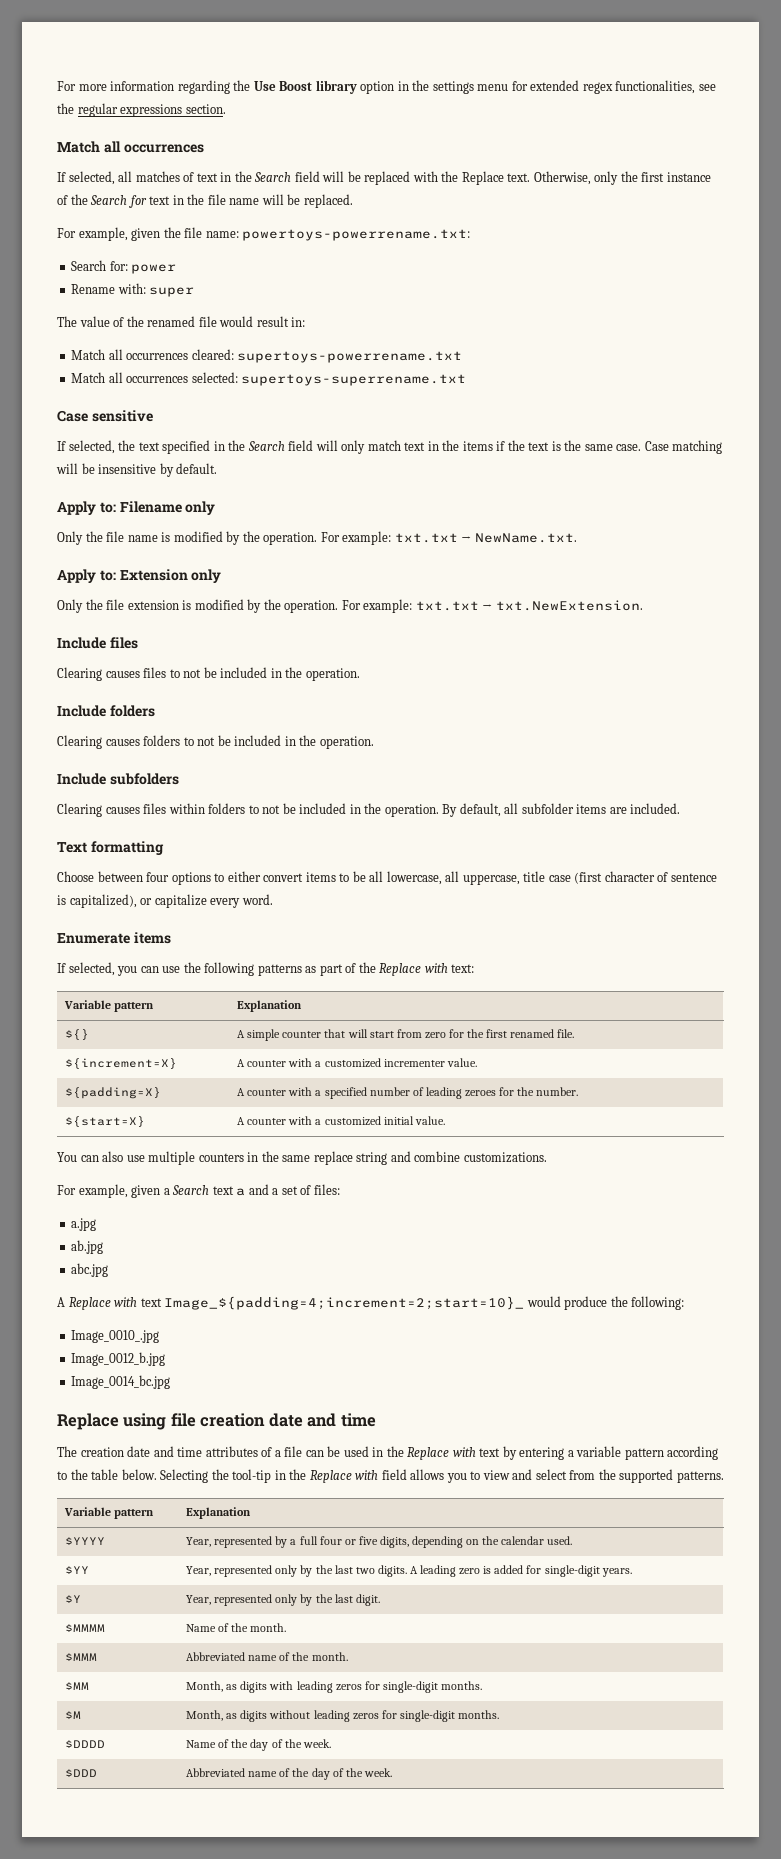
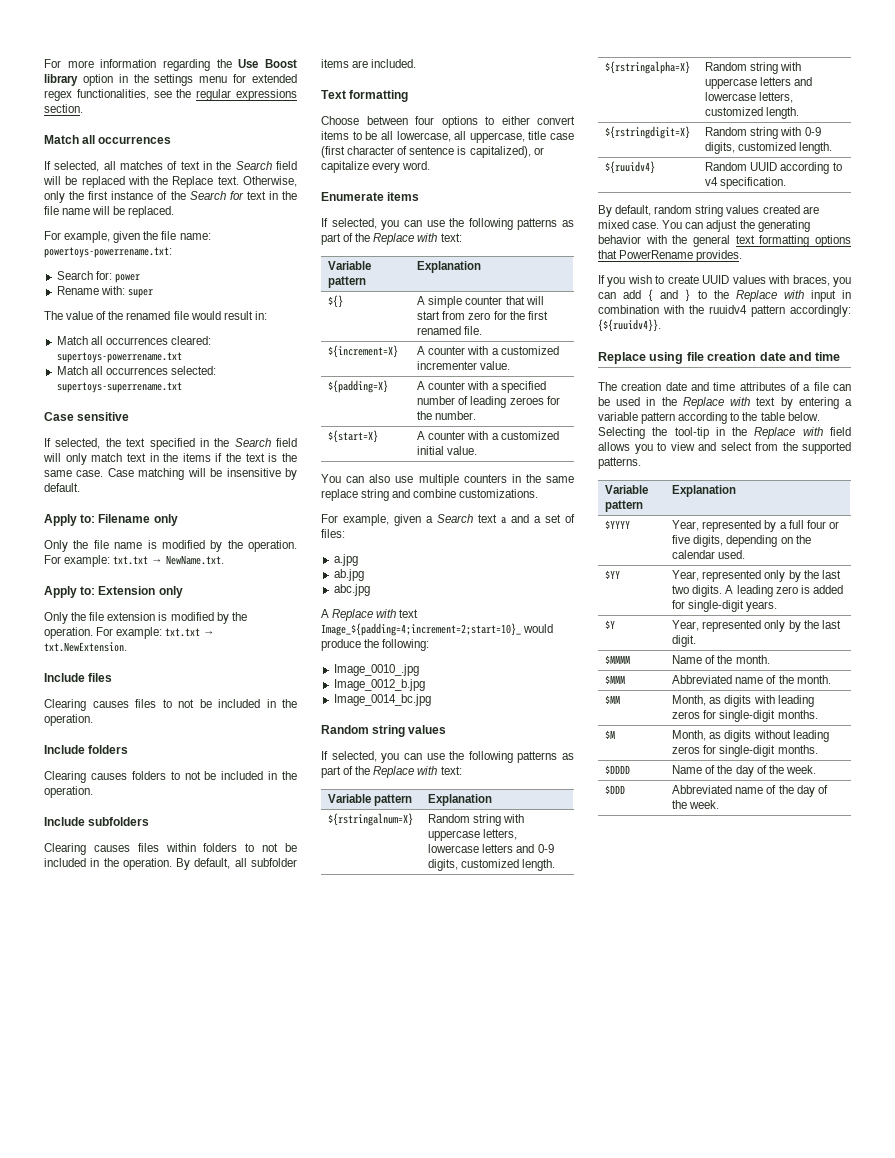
(171, 1382) none -> [321,725,447,737] [321,751,574,763] [321,766,462,778] [328,794,413,806] [428,794,493,806] [328,813,414,826] [428,814,525,826] [428,829,518,841] [428,844,554,853] [428,859,556,871] [605,61,691,74] [705,62,802,74] [705,77,813,89] [705,92,794,103] [705,107,800,119] [605,126,691,139] [705,127,821,139] [705,142,833,154] [605,161,656,174] [705,162,842,174] [705,177,787,189] [598,205,819,217] [598,220,810,232] [598,235,851,247] [598,250,743,262] [598,275,851,287] [598,289,851,302] [598,305,851,317] [598,319,661,332] // Random string values // If selected, you can use the following patterns as part of the Replace with text: // Variable pattern | Explanation // ${rstringalnum=X} | Random string with uppercase letters, lowercase letters and 0-9 digits, customized length. // ${rstringalpha=X} | Random string with uppercase letters and lowercase letters, customized length. // ${rstringdigit=X} | Random string with 0-9 digits, customized length. // ${ruuidv4} | Random UUID according to v4 specification. // By default, random string values created are mixed case. You can adjust the generating behavior with the general text formatting options that PowerRename provides. // If you wish to create UUID values with braces, you can add { and } to the Replace with input in combination with the ruuidv4 pattern accordingly: {${ruuidv4}}.

